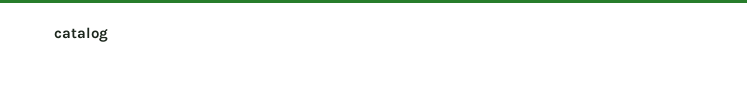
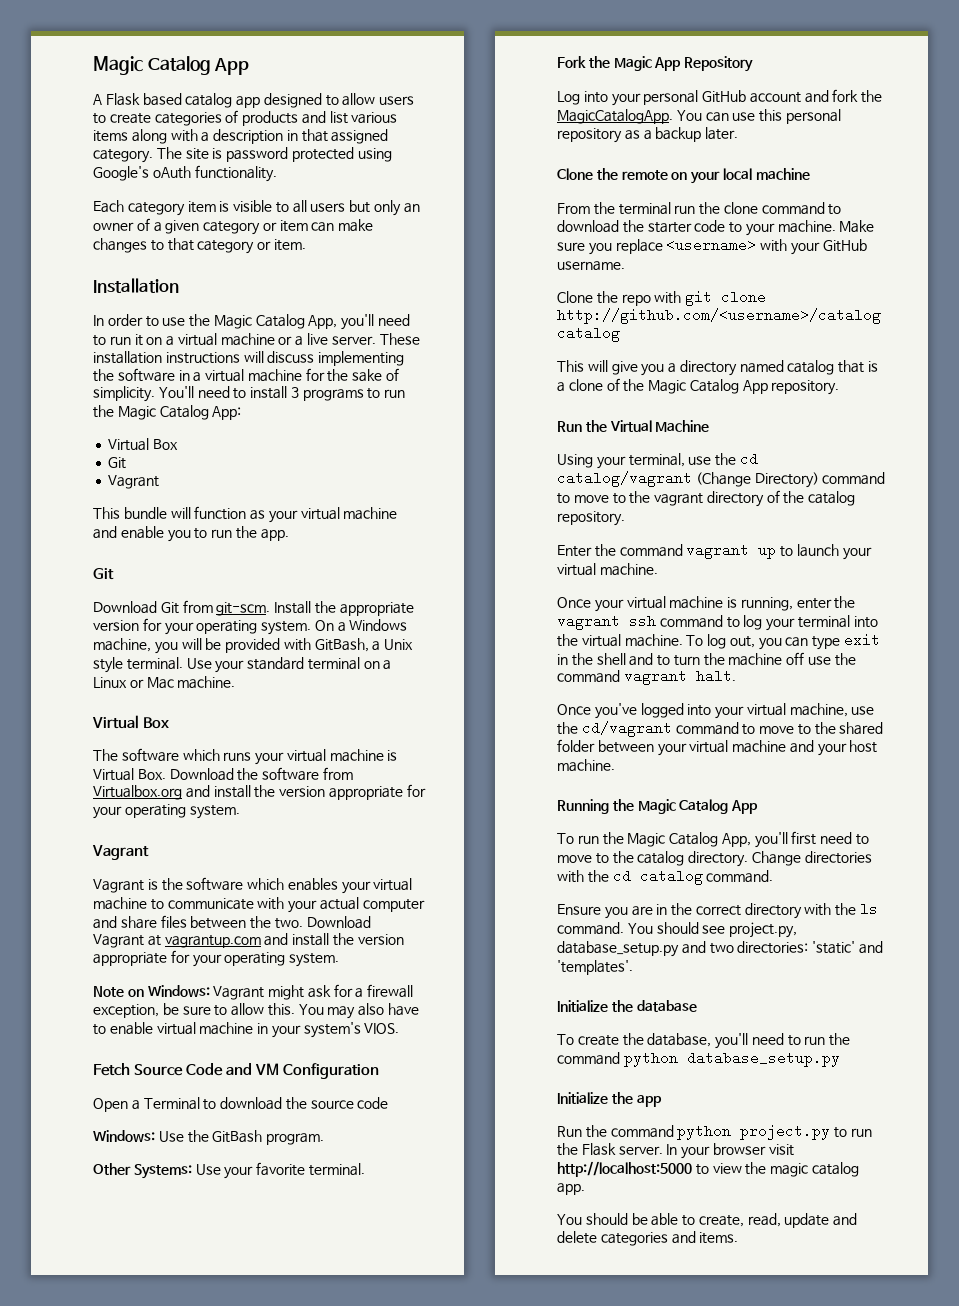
[54,27,108,42] catalog -> [93,56,250,75] [93,93,415,108] [93,110,398,126] [93,129,389,144] [93,147,392,163] [93,165,277,182] [93,200,420,216] [93,218,374,235] [93,238,306,254] [93,278,179,293] [93,314,411,330] [93,333,420,346] [93,351,405,366] [93,368,400,382] [93,386,406,402] [93,405,242,420] [108,438,179,451] [108,457,127,469] [108,475,160,489] [93,506,398,523] [93,526,289,542] [93,568,114,580] [93,600,414,616] [93,618,408,635] [93,638,414,654] [93,657,392,673] [93,676,236,689] [92,715,170,729] [93,748,398,765] [93,767,353,781] [93,784,426,800] [93,804,240,819] [92,845,149,860] [93,877,413,894] [93,897,425,913] [93,915,371,929] [93,933,404,948] [93,950,340,967] [93,984,414,1000] [93,1003,420,1019] [93,1022,400,1038] [93,1063,380,1079] [93,1097,389,1112] [93,1130,325,1145] [93,1162,365,1179] [557,56,754,72] [557,89,883,106] [557,109,841,124] [557,127,739,143] [557,168,810,184] [557,202,842,215] [557,220,875,236] [557,238,867,255] [557,261,625,271] [557,290,767,306] [557,308,881,324] [557,326,620,342] [557,360,879,376] [557,378,840,395] [557,420,710,432] [557,452,758,469] [557,471,886,488] [557,490,856,507] [557,511,625,526] [557,543,872,560] [557,563,658,576] [557,596,856,612] [557,614,878,631] [557,633,881,650] [557,652,856,666] [557,669,736,685] [557,703,875,719] [557,721,884,737] [557,739,878,756] [557,759,615,772] [557,799,759,814] [557,831,870,848] [557,851,872,867] [557,869,774,885] [557,903,879,919] [557,922,798,938] [557,941,883,957] [557,960,633,975] [557,1000,697,1012] [557,1033,851,1049] [557,1051,840,1067] [557,1092,662,1107] [557,1124,872,1140] [557,1143,794,1159] [557,1161,859,1177] [557,1183,585,1195] [557,1213,858,1228] [557,1231,739,1246] Magic Catalog App // A Flask based catalog app designed to allow users to create categories of products and list various items along with a description in that assigned category. The site is password protected using Google's oAuth functionality. // Each category item is visible to all users but only an owner of a given category or item can make changes to that category or item. // Installation // In order to use the Magic Catalog App, you'll need to run it on a virtual machine or a live server. These installation instructions will discuss implementing the software in a virtual machine for the sake of simplicity. You'll need to install 3 programs to run the Magic Catalog App: // Virtual Box // Git // Vagrant // This bundle will function as your virtual machine and enable you to run the app. // Git // Download Git from git-scm. Install the appropriate version for your operating system. On a Windows machine, you will be provided with GitBash, a Unix style terminal. Use your standard terminal on a Linux or Mac machine. // Virtual Box // The software which runs your virtual machine is Virtual Box. Download the software from Virtualbox.org and install the version appropriate for your operating system. // Vagrant // Vagrant is the software which enables your virtual machine to communicate with your actual computer and share files between the two. Download Vagrant at vagrantup.com and install the version appropriate for your operating system. // Note on Windows: Vagrant might ask for a firewall exception, be sure to allow this. You may also have to enable virtual machine in your system's VIOS. // Fetch Source Code and VM Configuration // Open a Terminal to download the source code // Windows: Use the GitBash program. // Other Systems: Use your favorite terminal. // Fork the Magic App Repository // Log into your personal GitHub account and fork the MagicCatalogApp. You can use this personal repository as a backup later. // Clone the remote on your local machine // From the terminal run the clone command to download the starter code to your machine. Make sure you replace <username> with your GitHub username. // Clone the repo with git clone http://github.com/<username>/catalog catalog // This will give you a directory named catalog that is a clone of the Magic Catalog App repository. // Run the Virtual Machine // Using your terminal, use the cd catalog/vagrant (Change Directory) command to move to the vagrant directory of the catalog repository. // Enter the command vagrant up to launch your virtual machine. // Once your virtual machine is running, enter the vagrant ssh command to log your terminal into the virtual machine. To log out, you can type exit in the shell and to turn the machine off use the command vagrant halt. // Once you've logged into your virtual machine, use the cd/vagrant command to move to the shared folder between your virtual machine and your host machine. // Running the Magic Catalog App // To run the Magic Catalog App, you'll first need to move to the catalog directory. Change directories with the cd catalog command. // Ensure you are in the correct directory with the ls command. You should see project.py, database_setup.py and two directories: 'static' and 'templates'. // Initialize the database // To create the database, you'll need to run the command python database_setup.py // Initialize the app // Run the command python project.py to run the Flask server. In your browser visit http://localhost:5000 to view the magic catalog app. // You should be able to create, read, update and delete categories and items.

